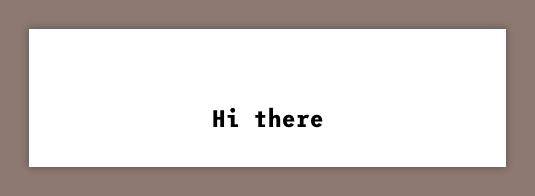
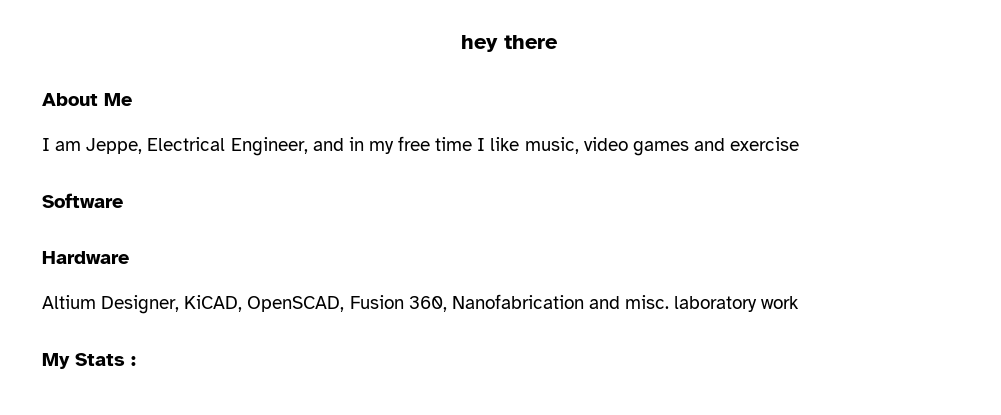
[211,107,240,127] Hi -> [460,35,498,52] hey
(324, 117) none -> [42,93,132,106] [42,136,800,156] [42,193,123,208] [42,251,129,264] [42,294,800,314] [42,353,136,369] // About Me // I am Jeppe, Electrical Engineer, and in my free time I like music, video games and exercise // Software // Hardware // Altium Designer, KiCAD, OpenSCAD, Fusion 360, Nanofabrication and misc. laboratory work // My Stats :

